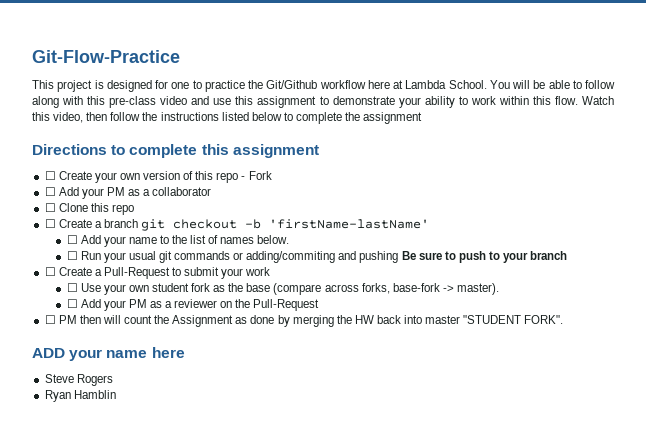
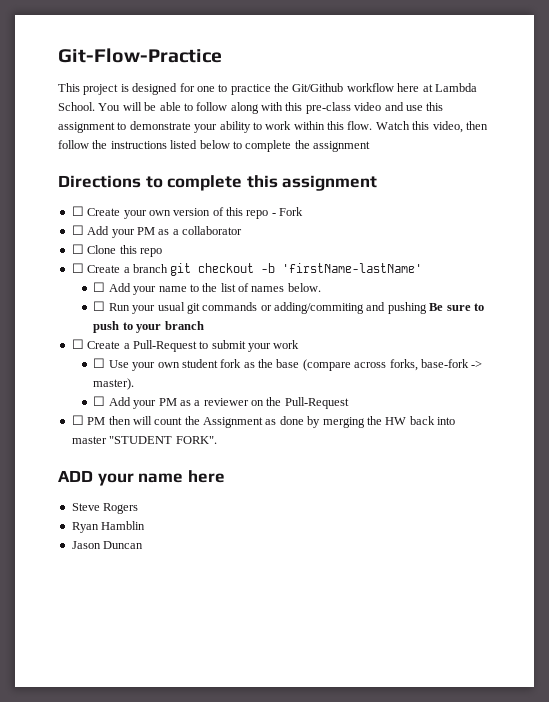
(116, 394) none -> [71,541,144,549] // Jason Duncan

